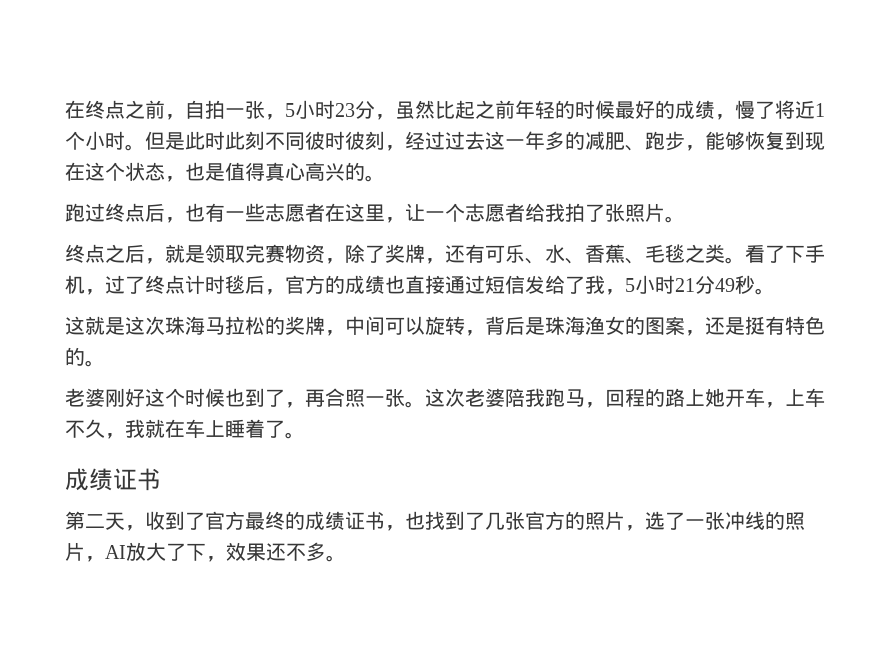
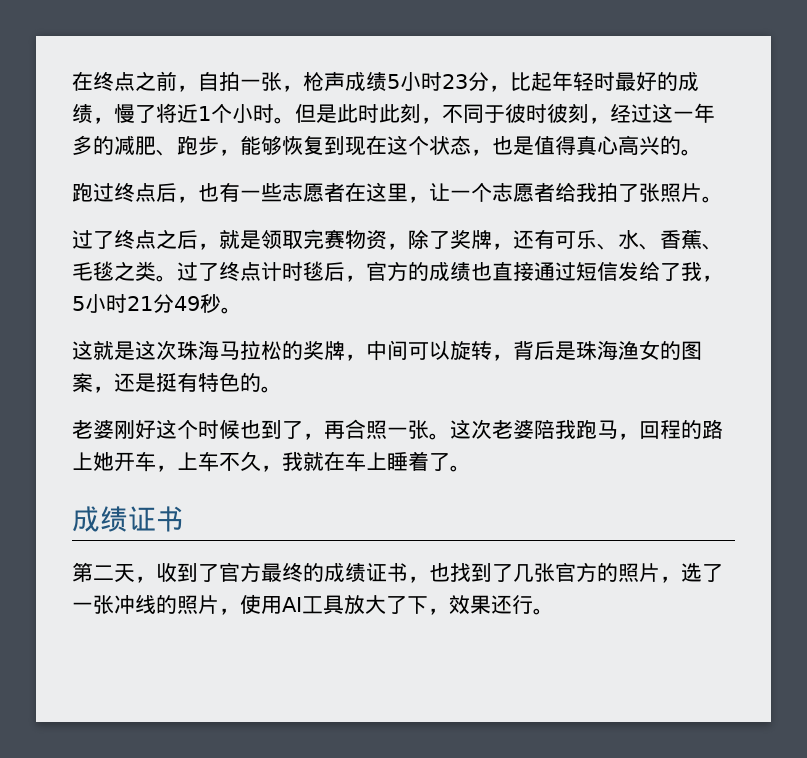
(285, 117) none -> [303,71,387,92] 枪声成绩
[395,100,615,119] 虽然比起之前年轻的时候 -> [510,71,615,92] 比起年轻时
[265,132,305,150] 不同 -> [421,104,505,124] ，不同于
[445,131,485,150] 过去 -> (652, 113) none
(685, 219) none -> [72,230,114,249] 过了
[745,244,825,263] [65,275,105,295] 看了下手机， -> (177, 278) none
[105,545,126,559] AI -> [240,594,344,615] 使用AI工具
[286,542,326,561] 不多 -> [512,595,533,614] 行

